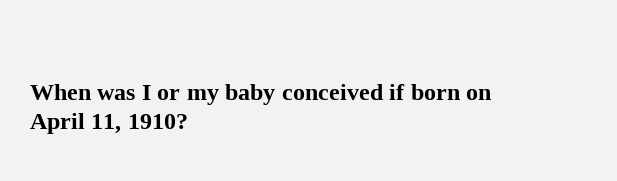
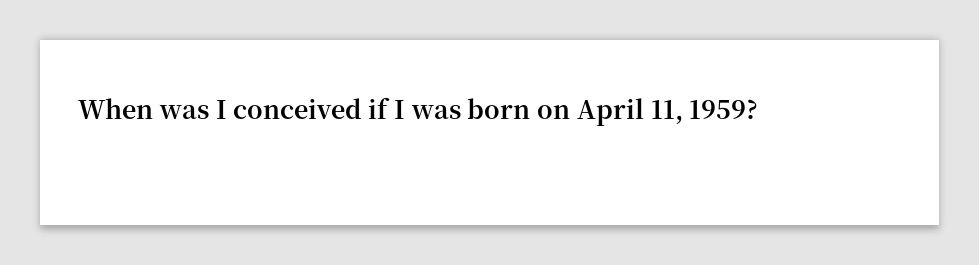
[157,84,406,105] or my baby conceived if -> [233,97,461,119] conceived if I was
[127,114,188,129] 1910? -> [689,99,759,119] 1959?

